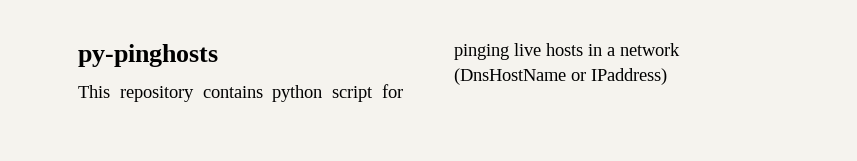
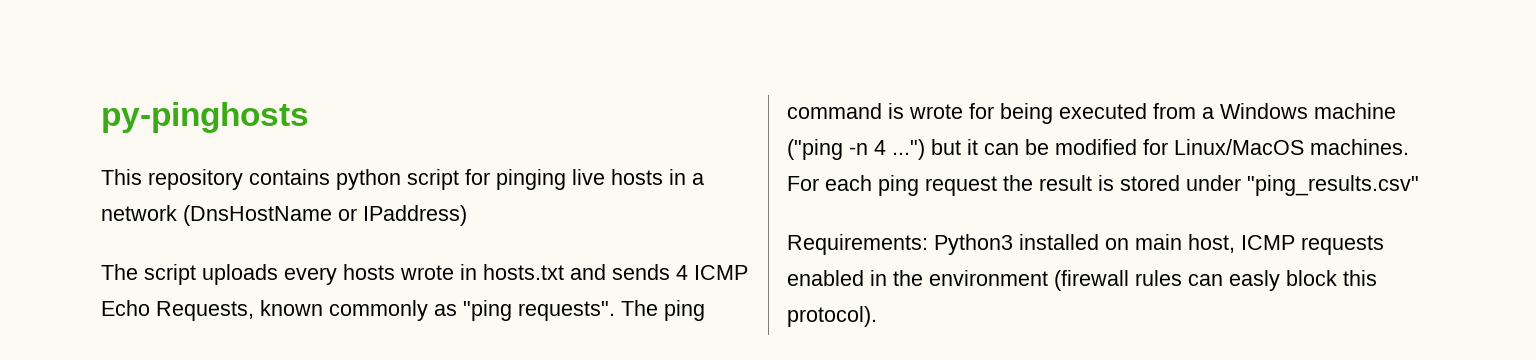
(667, 76) none -> [101,264,748,285] [101,300,705,321] [787,103,1396,124] [787,139,1409,160] [787,175,1419,196] [787,234,1384,255] [787,270,1377,291] [787,306,877,327] // The script uploads every hosts wrote in hosts.txt and sends 4 ICMP Echo Requests, known commonly as "ping requests". The ping command is wrote for being executed from a Windows machine ("ping -n 4 ...") but it can be modified for Linux/MacOS machines. For each ping request the result is stored under "ping_results.csv" // Requirements: Python3 installed on main host, ICMP requests enabled in the environment (firewall rules can easly block this protocol).

